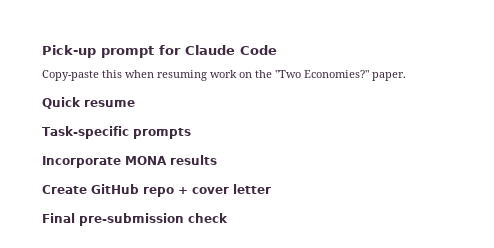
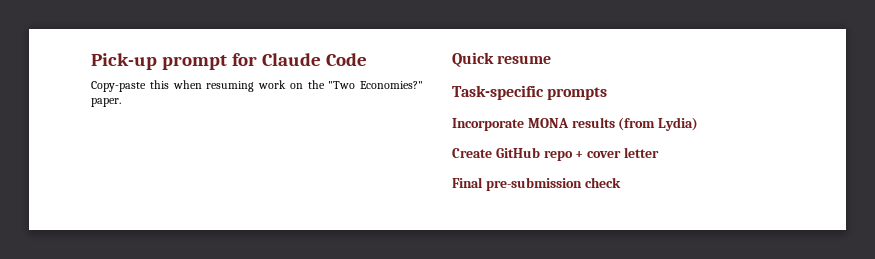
(217, 160) none -> [618,117,699,131] (from Lydia)

